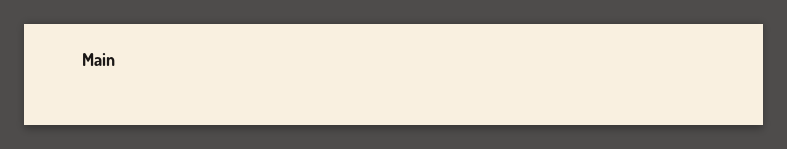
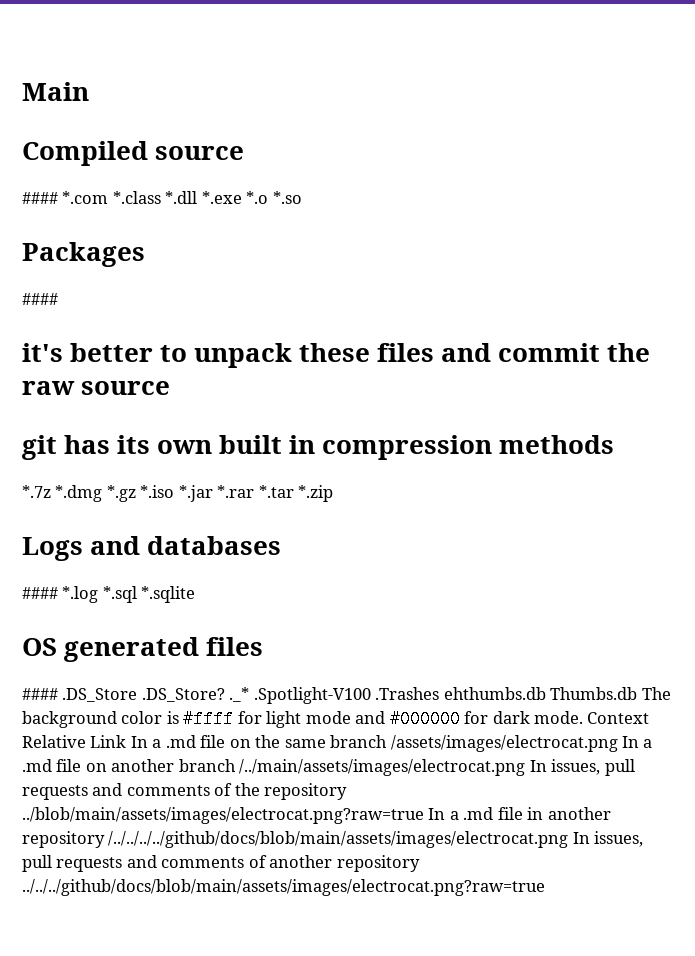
(115, 59) none -> [22,141,245,166] [22,191,302,204] [22,242,145,267] [22,293,58,305] [22,343,651,368] [22,381,171,395] [22,435,615,460] [22,485,334,502] [22,536,282,561] [22,586,196,603] [22,637,264,662] [22,687,671,704] [22,710,650,728] [22,735,653,752] [22,759,635,776] [22,783,348,800] [22,807,611,824] [22,831,644,848] [22,855,420,872] [22,879,545,896] // Compiled source // #### *.com *.class *.dll *.exe *.o *.so // Packages // #### // it's better to unpack these files and commit the raw source // git has its own built in compression methods // *.7z *.dmg *.gz *.iso *.jar *.rar *.tar *.zip // Logs and databases // #### *.log *.sql *.sqlite // OS generated files // #### .DS_Store .DS_Store? ._* .Spotlight-V100 .Trashes ehthumbs.db Thumbs.db The background color is #ffff for light mode and #000000 for dark mode. Context Relative Link In a .md file on the same branch /assets/images/electrocat.png In a .md file on another branch /../main/assets/images/electrocat.png In issues, pull requests and comments of the repository ../blob/main/assets/images/electrocat.png?raw=true In a .md file in another repository /../../../../github/docs/blob/main/assets/images/electrocat.png In issues, pull requests and comments of another repository ../../../github/docs/blob/main/assets/images/electrocat.png?raw=true

